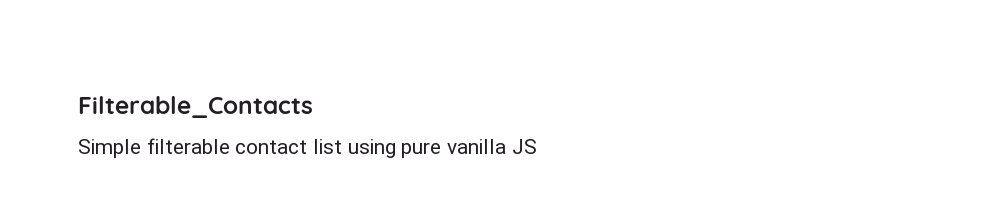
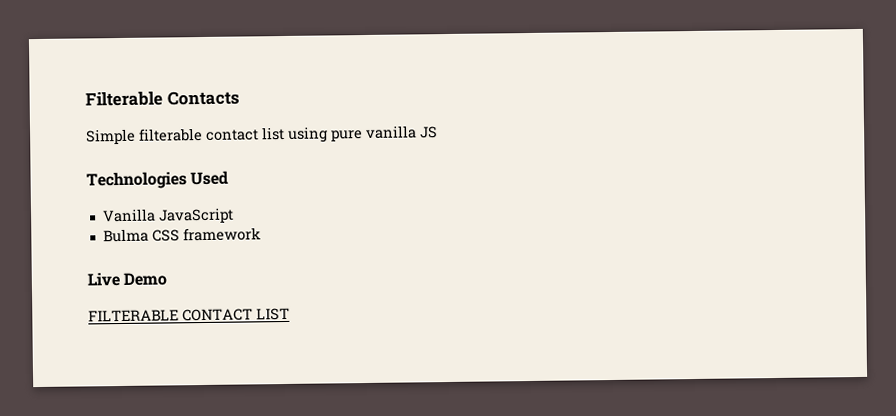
[78,96,313,118] Filterable_Contacts -> [85,90,240,107] Filterable Contacts
(537, 146) none -> [86,170,230,190] [101,207,234,224] [102,227,261,243] [87,272,168,287] [88,307,290,322] // Technologies Used // Vanilla JavaScript // Bulma CSS framework // Live Demo // FILTERABLE CONTACT LIST

